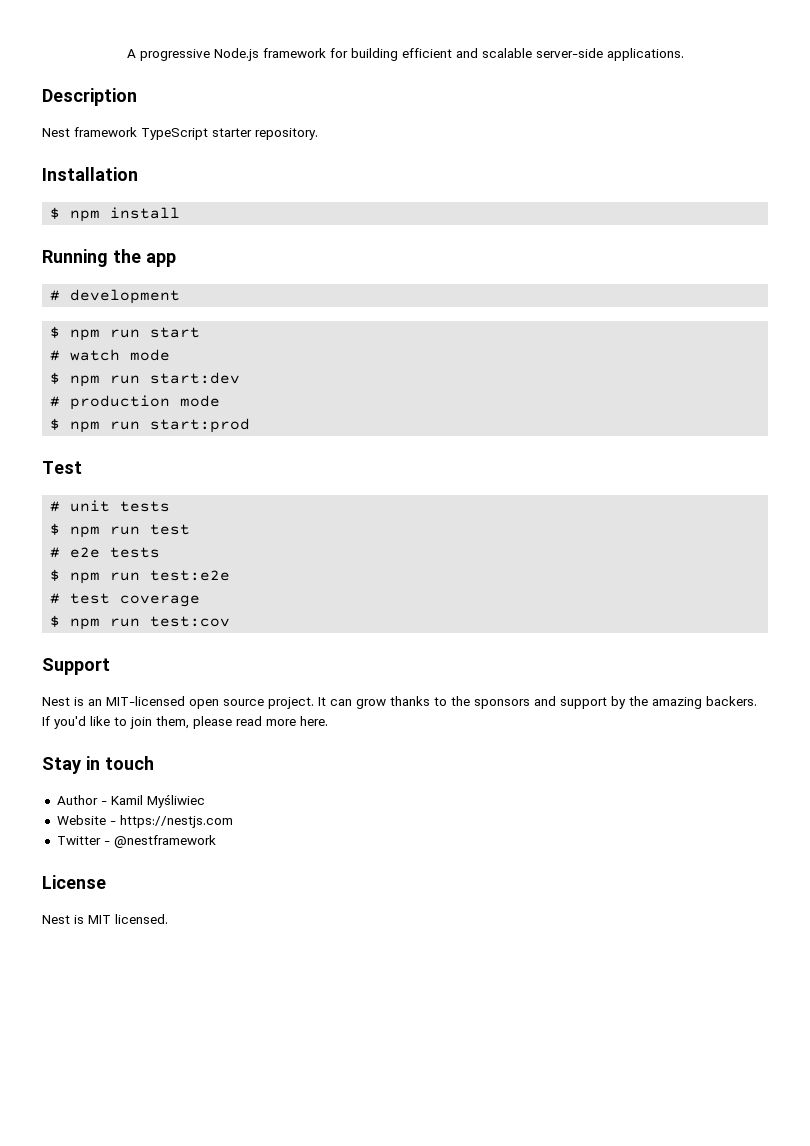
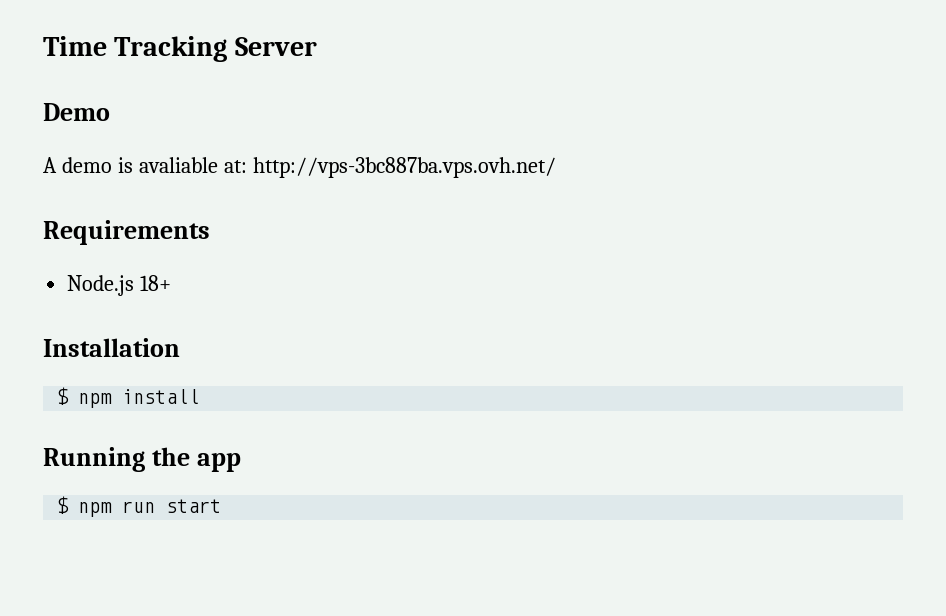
[126,48,684,61] [42,88,137,106] [42,127,318,140] A progressive Node.js framework for building efficient and scalable server-side applications. // Description // Nest framework TypeScript starter repository. -> [43,36,317,62] [43,103,110,121] [43,157,556,178] [43,220,210,245] [67,275,172,296] Time Tracking Server // Demo // A demo is avaliable at: http://vps-3bc887ba.vps.ovh.net/ // Requirements // Node.js 18+
[50,289,181,304] // # development -> (241, 462) none
[50,349,171,361] [50,372,241,387] [50,395,221,410] [50,418,251,433] [42,461,82,474] [50,500,171,512] [50,523,191,538] [50,547,161,558] [50,569,231,584] [50,593,201,607] [50,615,231,630] [42,658,110,675] [42,696,757,709] [42,716,328,729] [42,756,154,774] [56,794,205,808] [56,815,233,828] [56,835,216,848] [42,875,106,889] [42,914,168,924] // # watch mode // $ npm run start:dev // # production mode // $ npm run start:prod // Test // # unit tests // $ npm run test // # e2e tests // $ npm run test:e2e // # test coverage // $ npm run test:cov // Support // Nest is an MIT-licensed open source project. It can grow thanks to the sponsors and support by the amazing backers. If you'd like to join them, please read more here. // Stay in touch // Author - Kamil Myśliwiec // Website - https://nestjs.com // Twitter - @nestframework // License // Nest is MIT licensed. -> (222, 506) none

